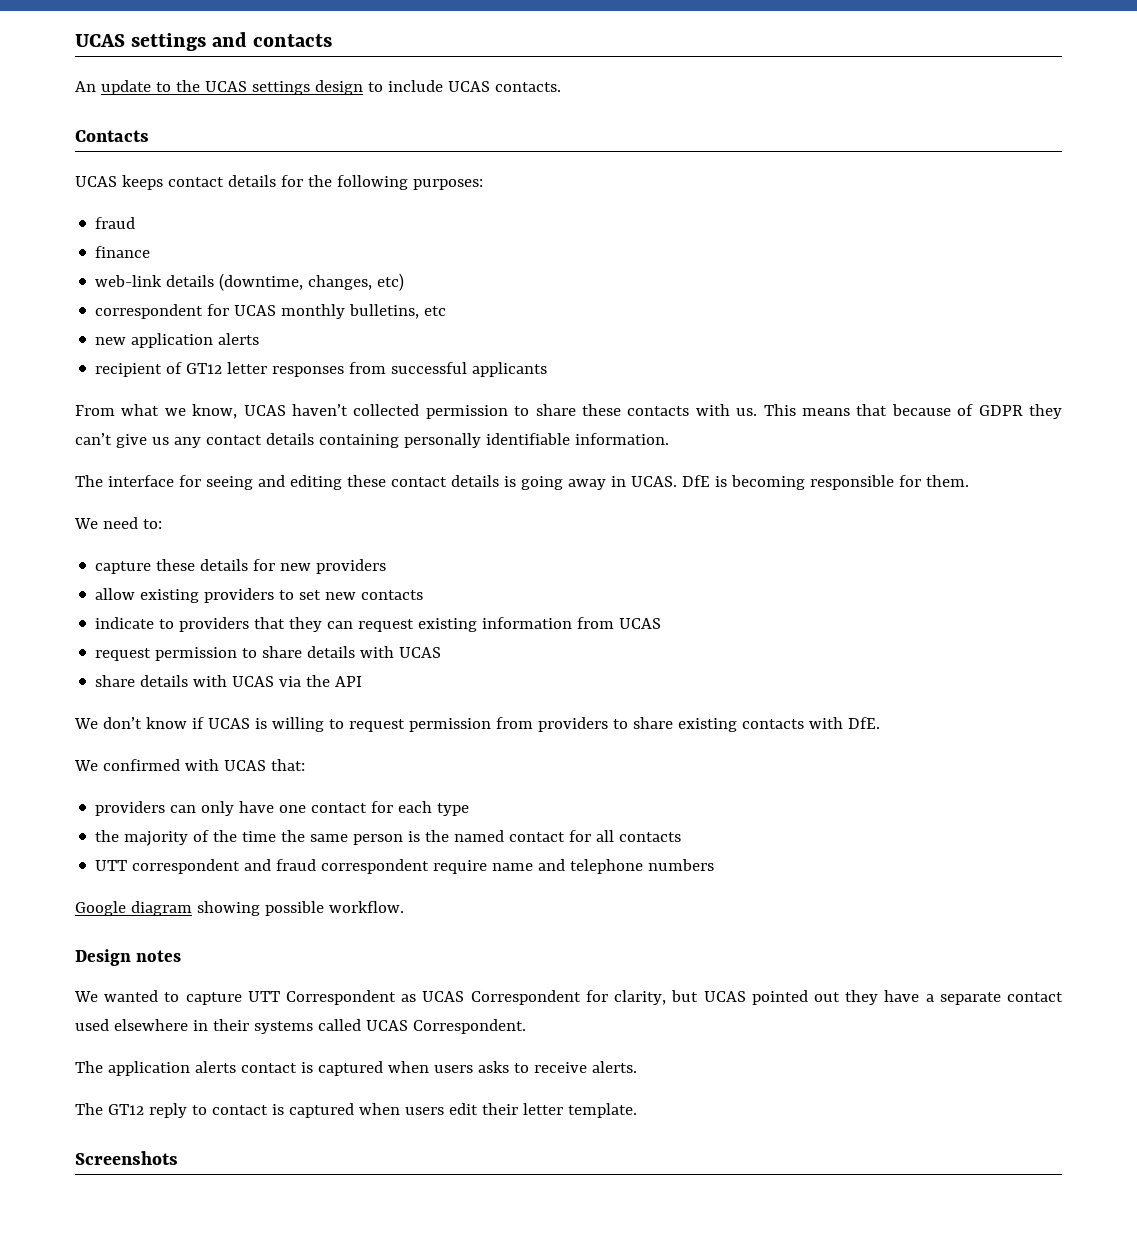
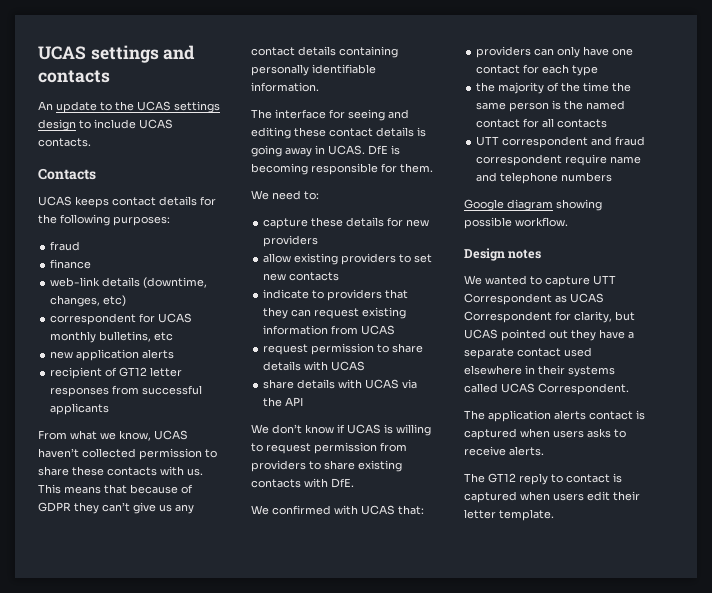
[75,1151,178,1165] // Screenshots -> (554, 515) none

